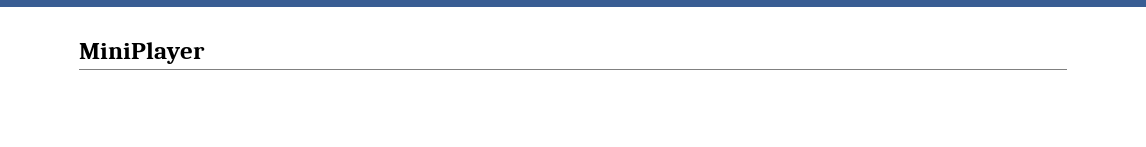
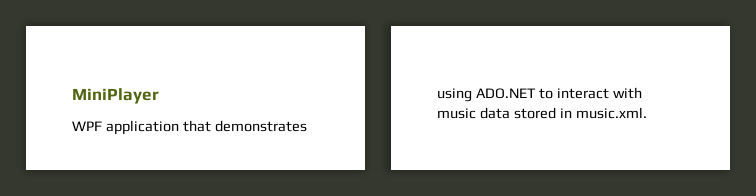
(205, 53) none -> [72,120,307,135] [437,87,642,102] [437,107,647,119] // WPF application that demonstrates using ADO.NET to interact with music data stored in music.xml.

